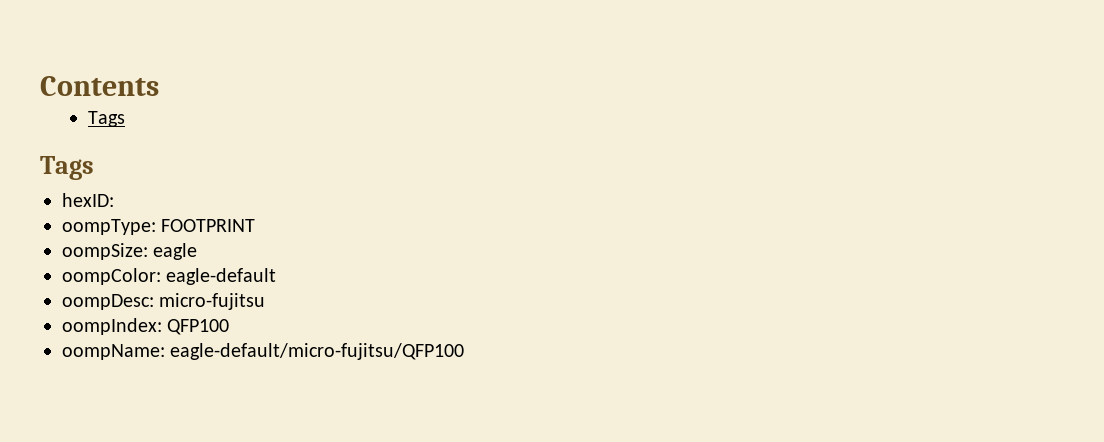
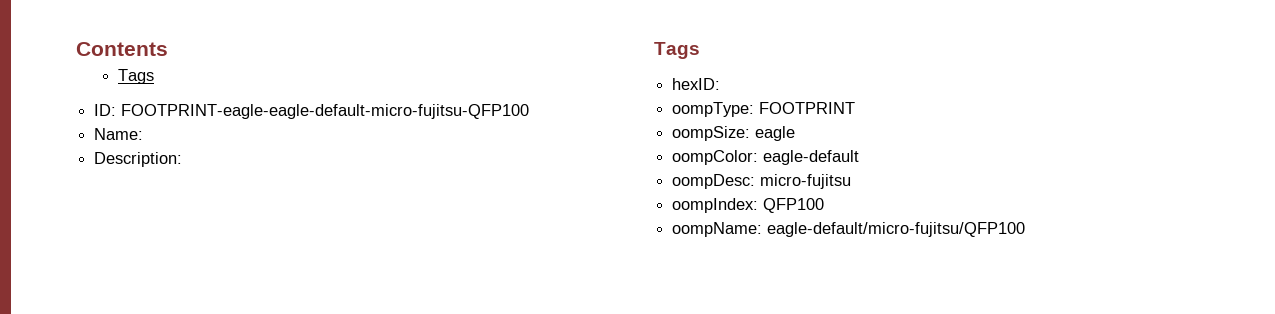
(126, 119) none -> [94,104,530,119] [94,128,144,140] [94,152,183,167] // ID: FOOTPRINT-eagle-eagle-default-micro-fujitsu-QFP100 // Name: // Description:

